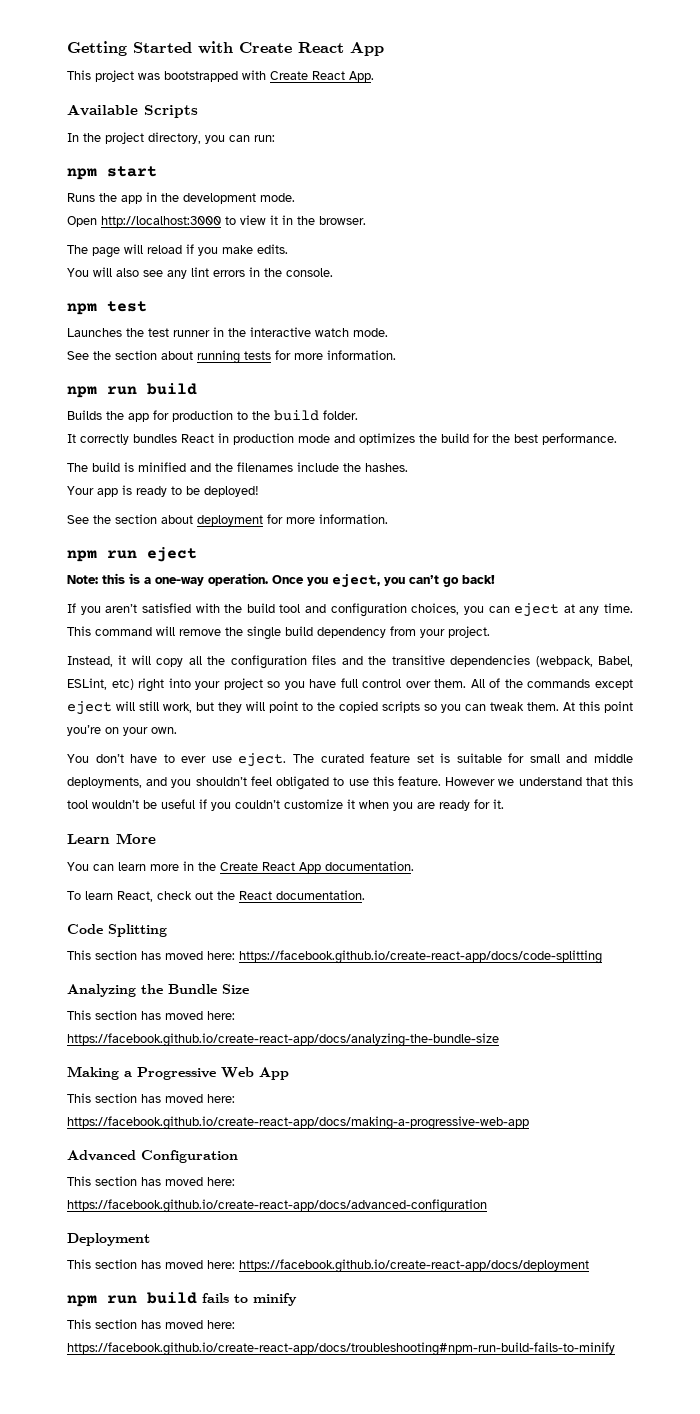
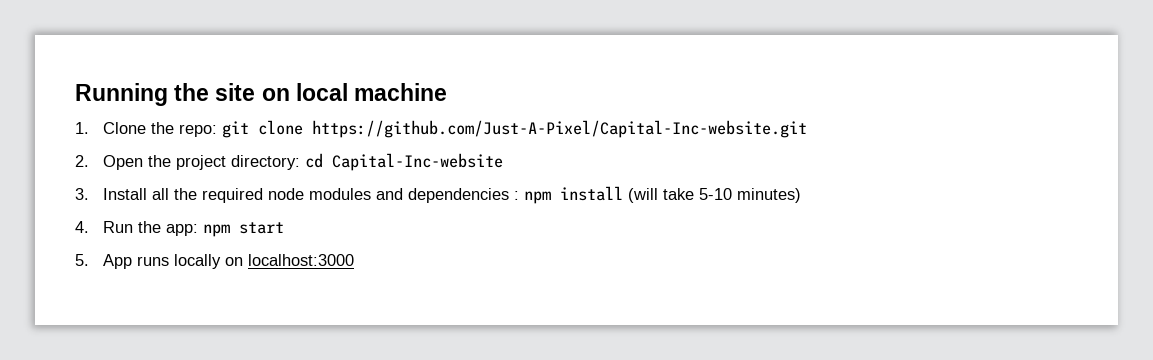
[67,41,384,56] [67,70,374,82] [67,104,198,118] [67,132,275,144] [67,166,157,180] [67,192,295,204] [67,215,366,227] [67,244,288,258] [67,267,333,279] [67,301,147,315] [67,327,388,337] [67,350,396,364] [67,383,197,398] [67,410,358,422] [67,433,617,445] [67,462,408,472] [67,485,259,497] [67,514,388,526] [67,547,197,562] [67,573,495,588] [67,603,633,617] [67,626,490,640] [67,655,633,669] [67,678,633,692] [67,701,633,715] [67,725,177,736] [67,753,633,767] [67,776,633,790] [67,799,504,811] [67,833,156,844] [67,861,414,873] [67,890,365,902] [67,924,167,937] [67,950,602,964] [67,984,249,997] [67,1010,235,1020] [67,1033,499,1047] [67,1066,289,1080] [67,1093,235,1103] [67,1116,529,1130] [67,1150,238,1163] [67,1176,235,1186] [67,1199,487,1213] [67,1233,150,1246] [67,1259,589,1273] [67,1292,297,1307] [67,1319,235,1329] [67,1342,615,1356] Getting Started with Create React App // This project was bootstrapped with Create React App. // Available Scripts // In the project directory, you can run: // npm start // Runs the app in the development mode. // Open http://localhost:3000 to view it in the browser. // The page will reload if you make edits. // You will also see any lint errors in the console. // npm test // Launches the test runner in the interactive watch mode. // See the section about running tests for more information. // npm run build // Builds the app for production to the build folder. // It correctly bundles React in production mode and optimizes the build for the best performance. // The build is minified and the filenames include the hashes. // Your app is ready to be deployed! // See the section about deployment for more information. // npm run eject // Note: this is a one-way operation. Once you eject, you can’t go back! // If you aren’t satisfied with the build tool and configuration choices, you can eject at any time. This command will remove the single build dependency from your project. // Instead, it will copy all the configuration files and the transitive dependencies (webpack, Babel, ESLint, etc) right into your project so you have full control over them. All of the commands except eject will still work, but they will point to the copied scripts so you can tweak them. At this point you’re on your own. // You don’t have to ever use eject. The curated feature set is suitable for small and middle deployments, and you shouldn’t feel obligated to use this feature. However we understand that this tool wouldn’t be useful if you couldn’t customize it when you are ready for it. // Learn More // You can learn more in the Create React App documentation. // To learn React, check out the React documentation. // Code Splitting // This section has moved here: https://facebook.github.io/create-react-app/docs/code-splitting // Analyzing the Bundle Size // This section has moved here: https://facebook.github.io/create-react-app/docs/analyzing-the-bundle-size // Making a Progressive Web App // This section has moved here: https://facebook.github.io/create-react-app/docs/making-a-progressive-web-app // Advanced Configuration // This section has moved here: https://facebook.github.io/create-react-app/docs/advanced-configuration // Deployment // This section has moved here: https://facebook.github.io/create-react-app/docs/deployment // npm run build fails to minify // This section has moved here: https://facebook.github.io/create-react-app/docs/troubleshooting#npm-run-build-fails-to-minify -> [75,83,448,106] [75,120,808,138] [75,153,504,171] [75,186,802,204] [75,221,285,237] [75,254,355,269] Running the site on local machine // 1. Clone the repo: git clone https://github.com/Just-A-Pixel/Capital-Inc-website.git // 2. Open the project directory: cd Capital-Inc-website // 3. Install all the required node modules and dependencies : npm install (will take 5-10 minutes) // 4. Run the app: npm start // 5. App runs locally on localhost:3000

